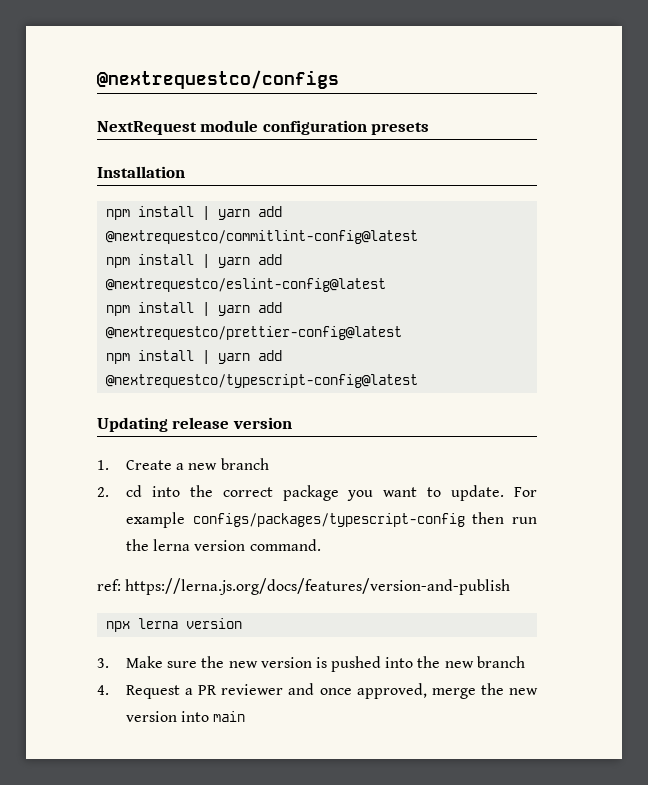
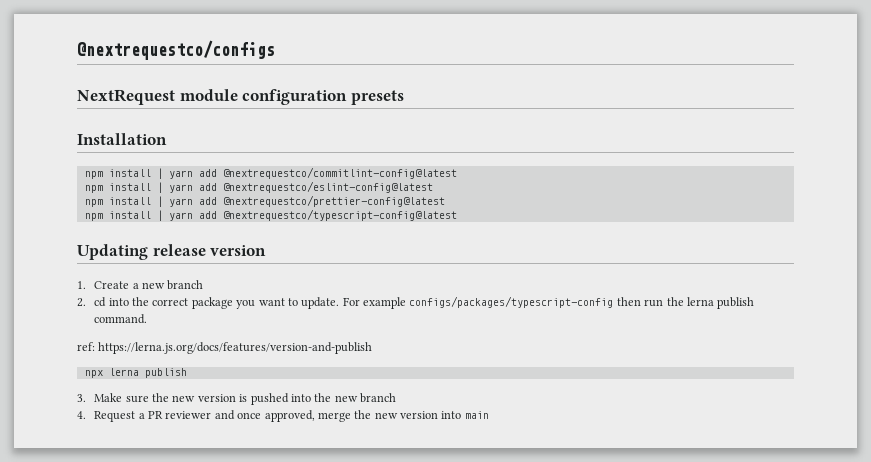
[194,540,246,551] version -> [717,297,755,309] publish
[186,618,243,629] version -> [144,368,187,378] publish

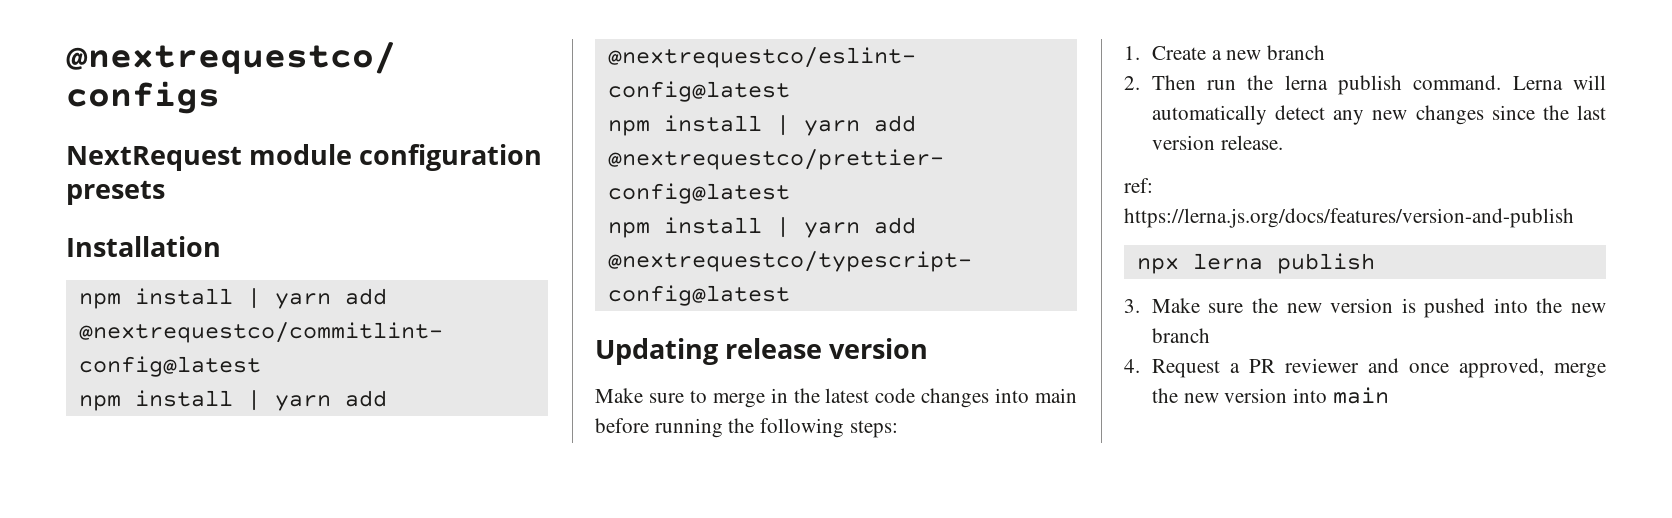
(267, 250) none -> [595,388,1077,408] [595,418,898,438] // Make sure to merge in the latest code changes into main before running the following steps:
[94,296,641,309] cd into the correct package you want to update. For example configs/packages/typescript-config then -> [1151,75,1196,90] Then
(148, 319) none -> [1512,75,1606,90] [1151,105,1606,125] [1151,135,1283,150] Lerna will automatically detect any new changes since the last version release.

